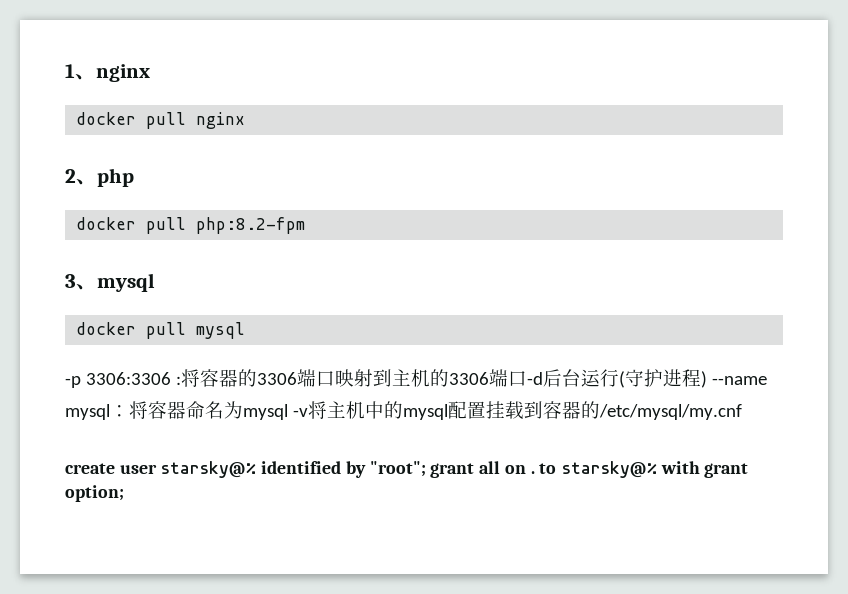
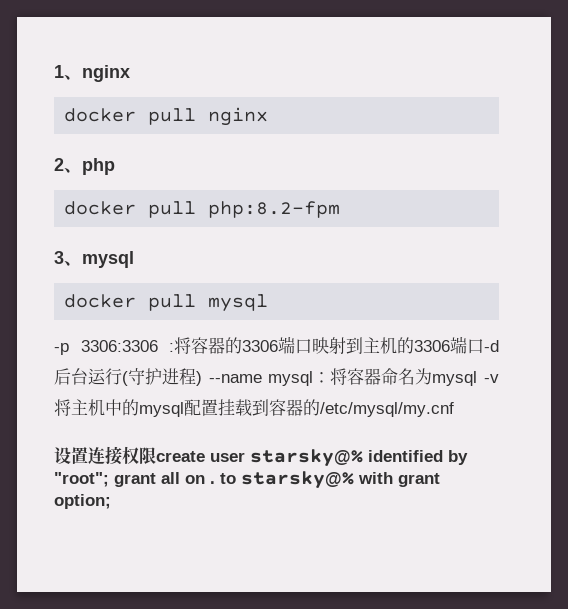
(742, 412) none -> [54,446,156,465] 设置连接权限

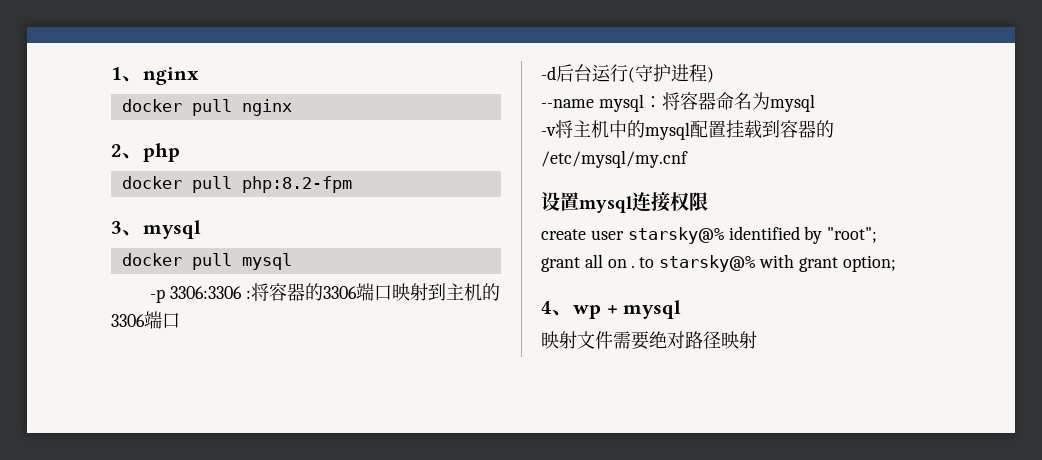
(484, 346) none -> (180, 320) //
(202, 378) none -> (714, 75) //
(478, 378) none -> (815, 103) //
(88, 455) none -> [579,196,632,213] mysql
(156, 455) none -> (708, 201) //
(109, 479) none -> (878, 235) //
(111, 501) none -> [541,300,682,319] [541,331,757,350] // 4、wp + mysql // 映射文件需要绝对路径映射

